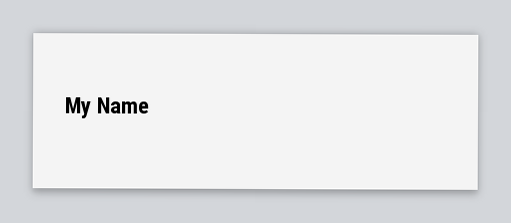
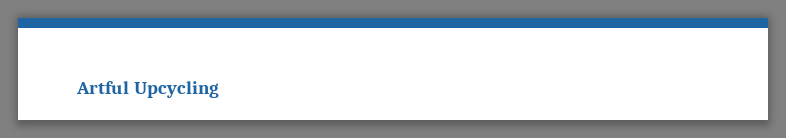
[64,97,151,119] My Name -> [76,81,220,98] Artful Upcycling

